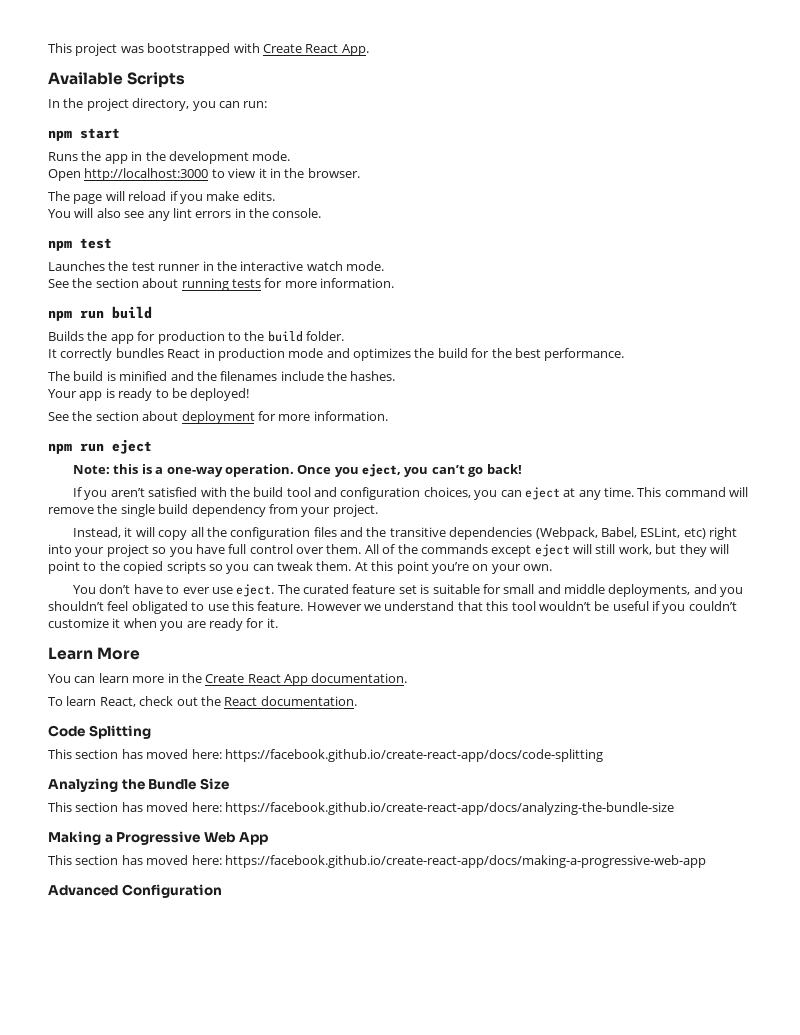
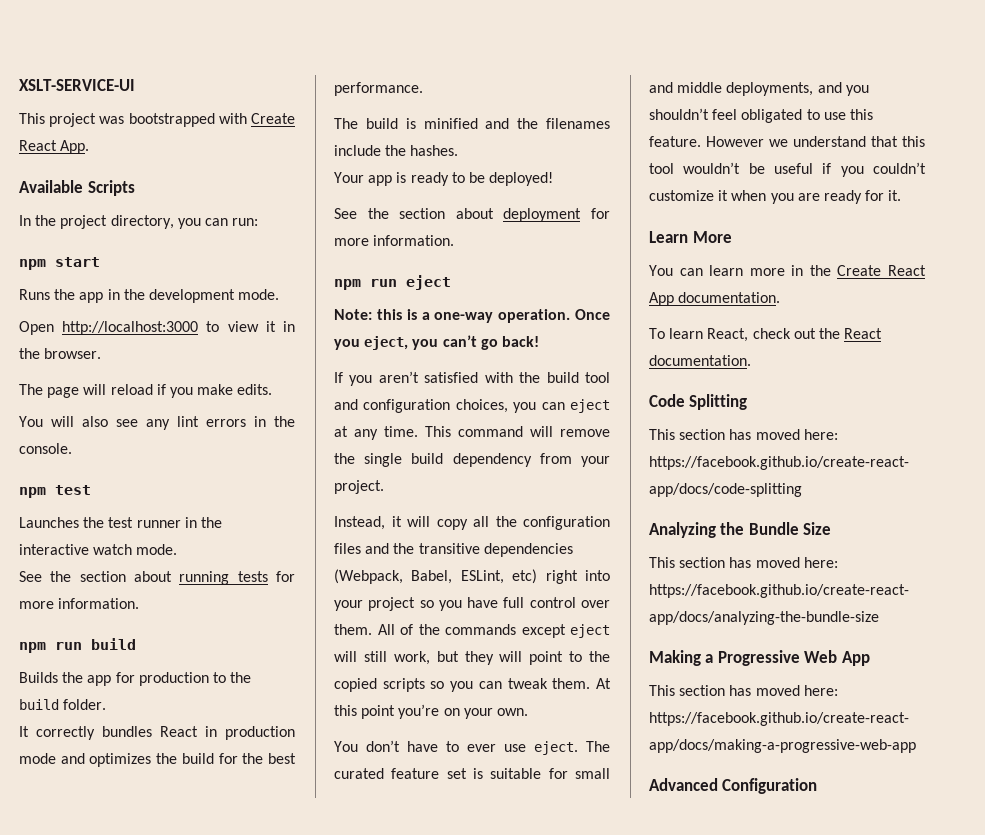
(48, 48) none -> [19,79,135,91] XSLT-SERVICE-UI //

